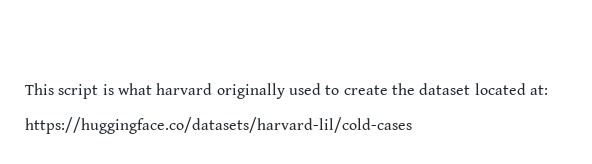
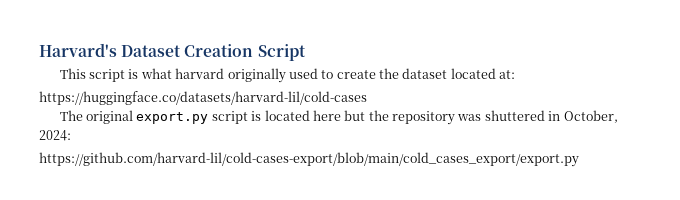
(25, 89) none -> [39,43,306,61] Harvard's Dataset Creation Script //
(412, 125) none -> [59,110,618,125] [39,130,71,141] [39,152,579,167] // The original export.py script is located here but the repository was shuttered in October, 2024: // https://github.com/harvard-lil/cold-cases-export/blob/main/cold_cases_export/export.py

